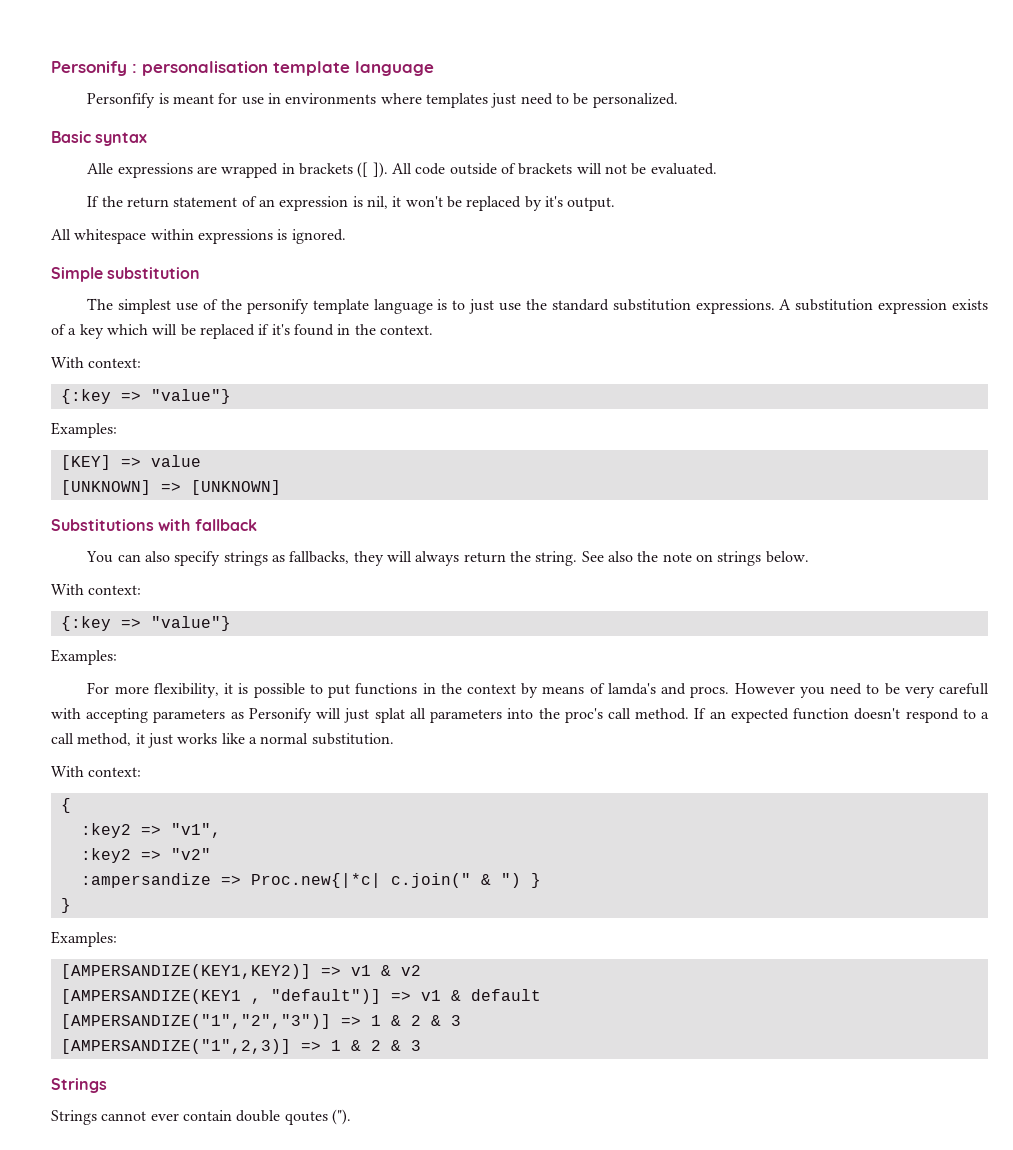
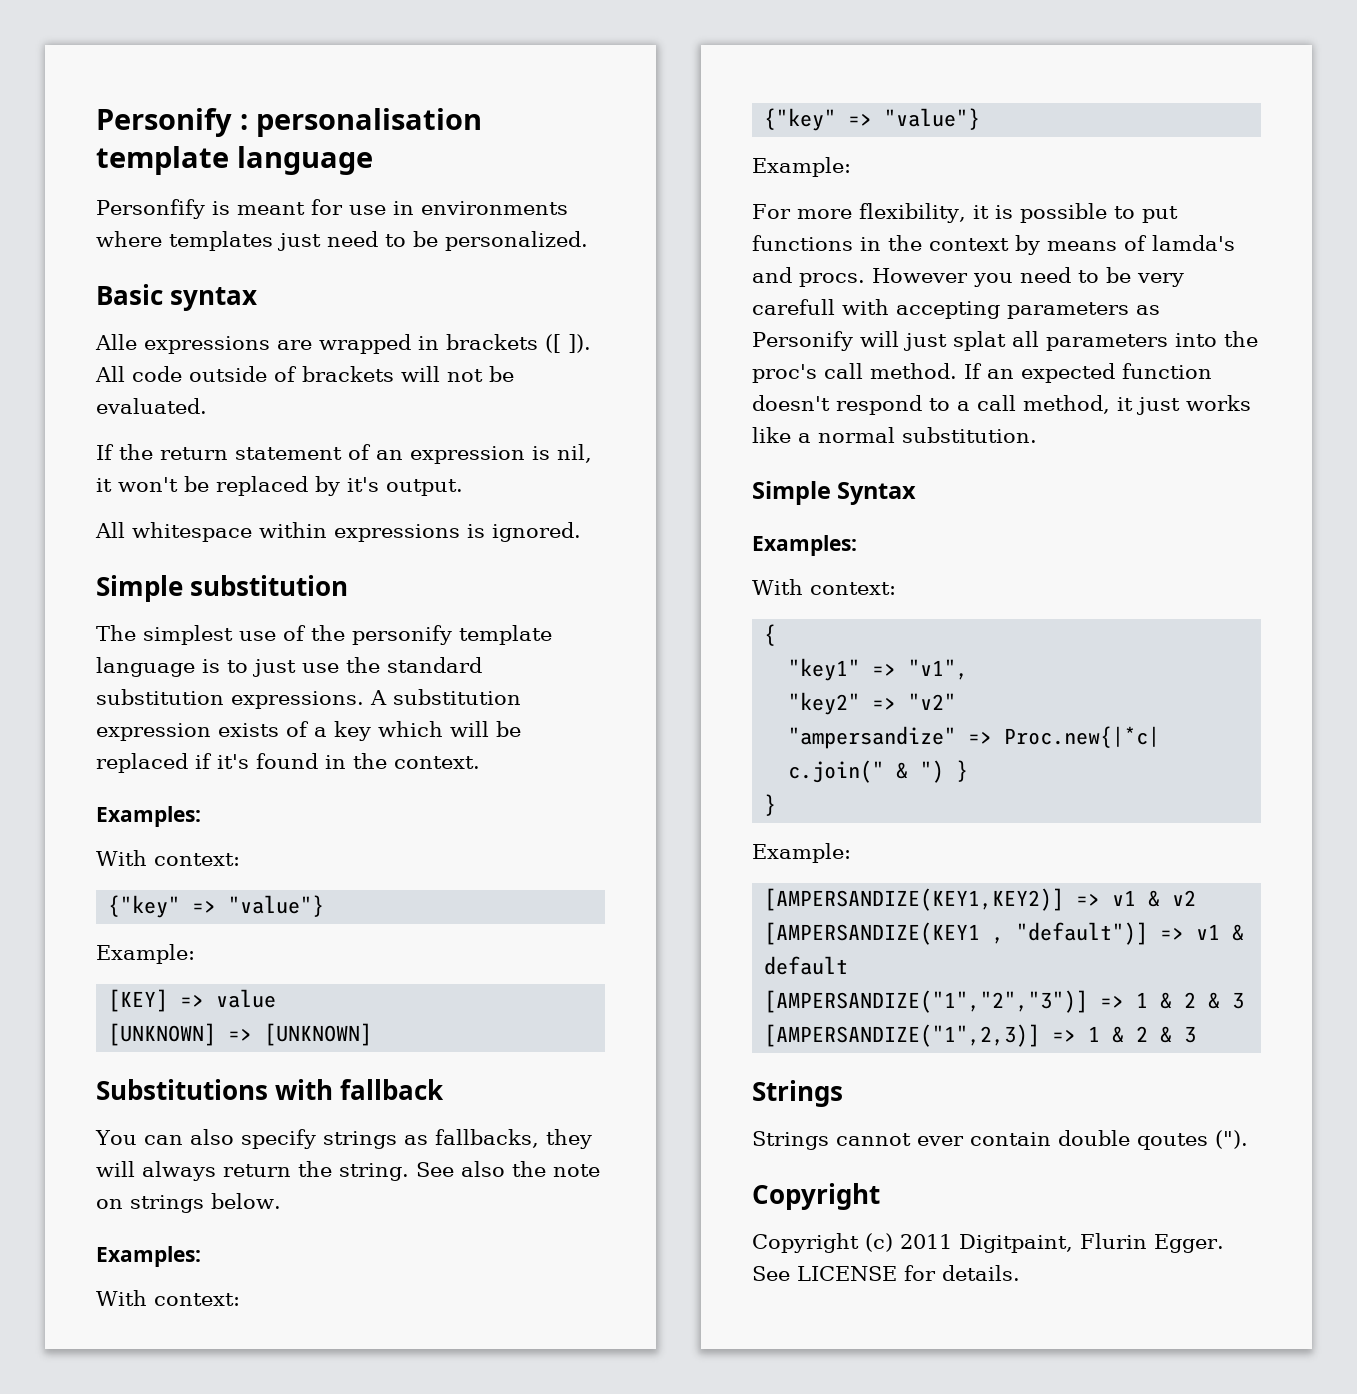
[51,357,142,368] [60,389,231,404] [51,422,117,438] // With context: // {:key => "value"} // Examples: -> [96,806,201,827] [96,850,240,866] [108,895,325,918] [96,944,195,964] // Examples: // With context: // {"key" => "value"} // Example:
[51,584,142,595] [60,616,231,631] [51,649,117,665] // With context: // {:key => "value"} // Examples: -> [96,1246,201,1267] [96,1290,240,1306] [764,108,981,131] [752,157,851,177] // Examples: // With context: // {"key" => "value"} // Example:
(394, 739) none -> [752,481,917,505] [752,535,857,556] // Simple Syntax // Examples:
[80,823,131,838] :key2 -> [788,658,861,681] "key1"
[80,848,131,863] :key2 -> [788,692,861,715] "key2"
[80,873,211,888] :ampersandize -> [788,726,957,749] "ampersandize"
[51,931,117,947] Examples: -> [752,843,851,863] Example:
(351, 1117) none -> [752,1183,880,1210] [752,1233,1224,1253] [752,1265,1020,1281] // Copyright // Copyright (c) 2011 Digitpaint, Flurin Egger. See LICENSE for details.

